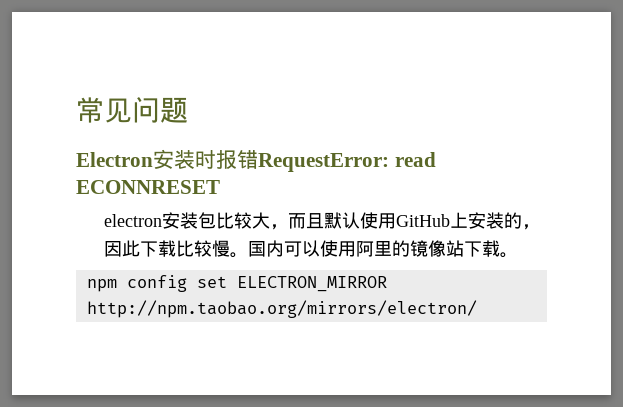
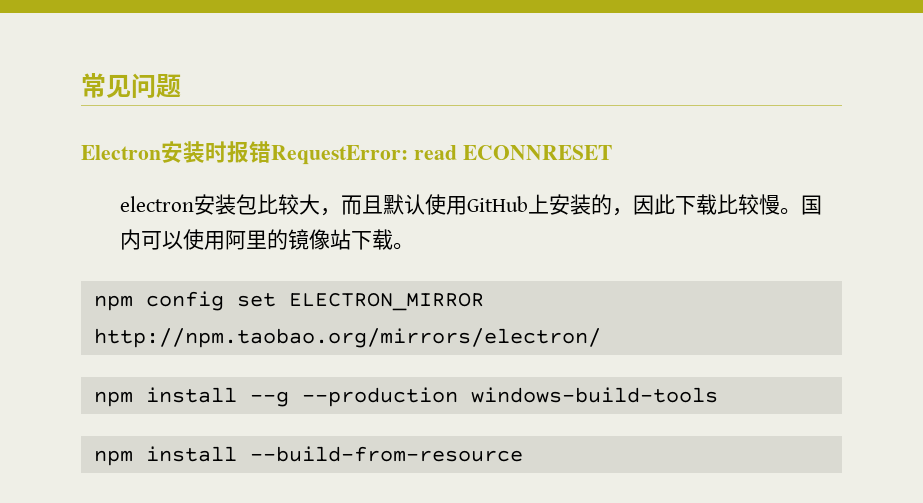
(477, 309) none -> [93,387,718,407] [93,446,523,466] // npm install --g --production windows-build-tools // npm install --build-from-resource

